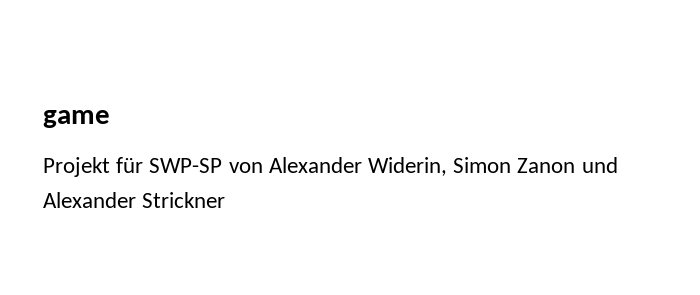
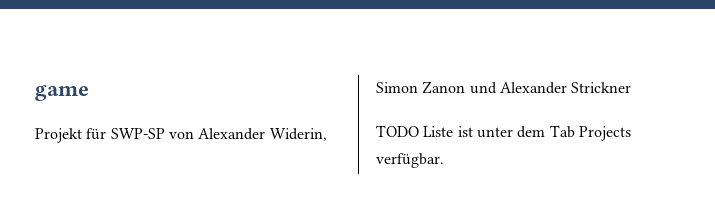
(226, 200) none -> [376,125,631,141] [376,153,444,168] // TODO Liste ist unter dem Tab Projects verfügbar.

